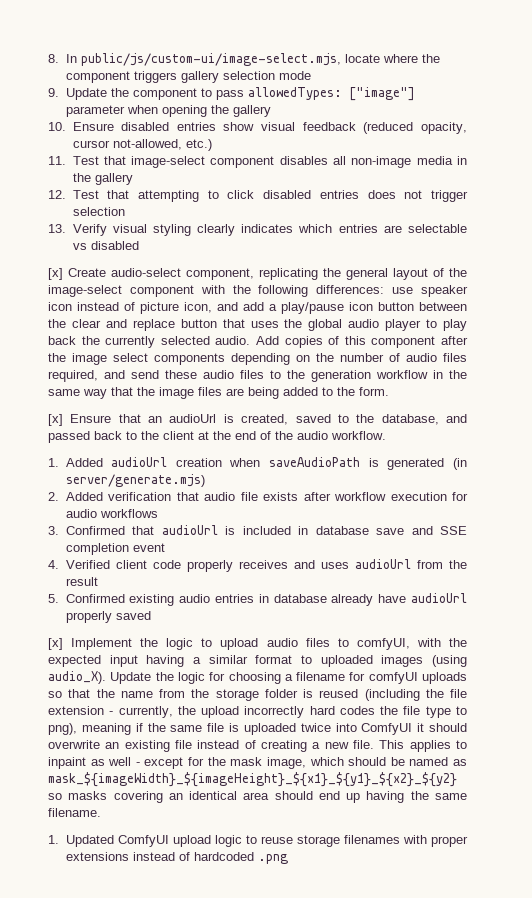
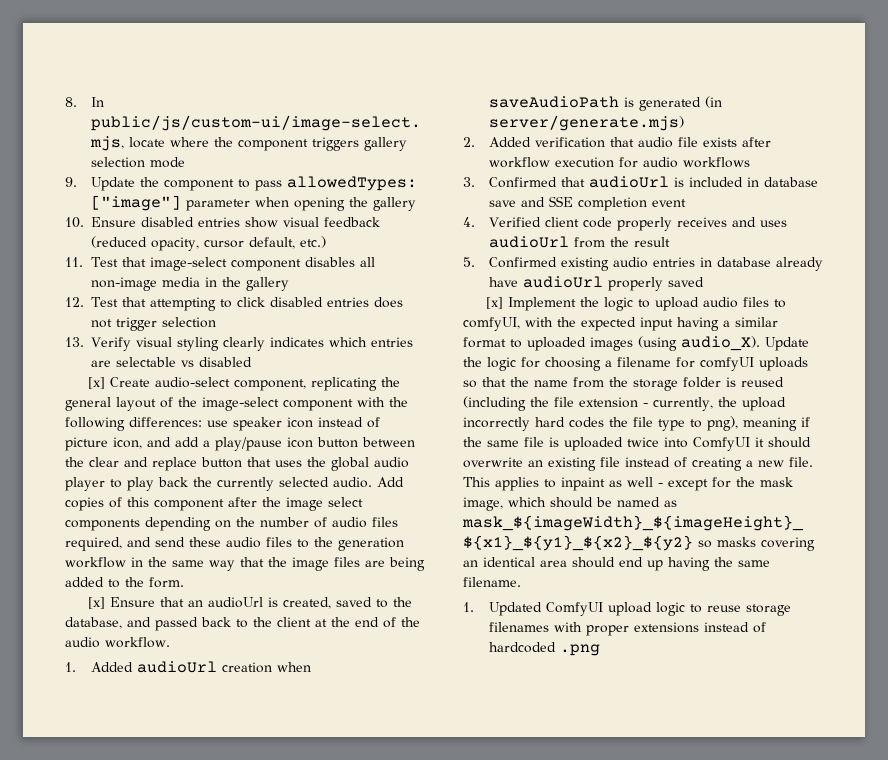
[112,139,182,150] not-allowed, -> [248,237,295,249] default,

